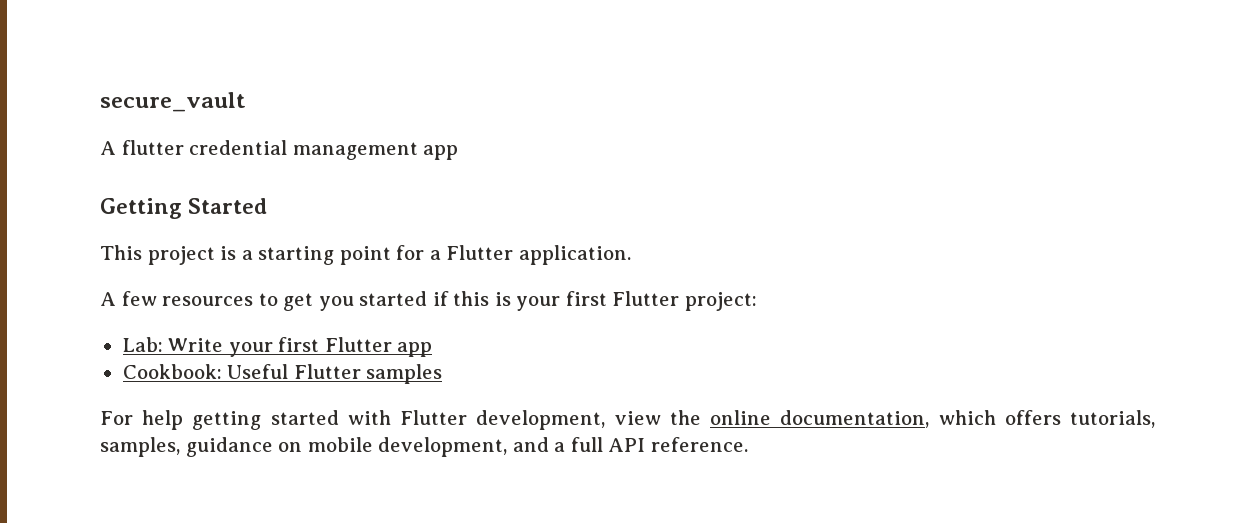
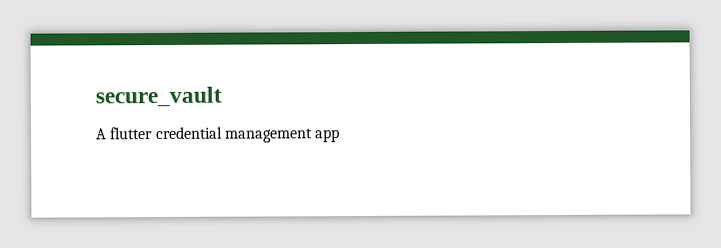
[100,198,268,219] [100,245,631,265] [100,291,757,311] [122,337,433,357] [122,364,443,384] [100,410,1156,430] [100,437,748,457] // Getting Started // This project is a starting point for a Flutter application. // A few resources to get you started if this is your first Flutter project: // Lab: Write your first Flutter app // Cookbook: Useful Flutter samples // For help getting started with Flutter development, view the online documentation, which offers tutorials, samples, guidance on mobile development, and a full API reference. -> (341, 136) none

